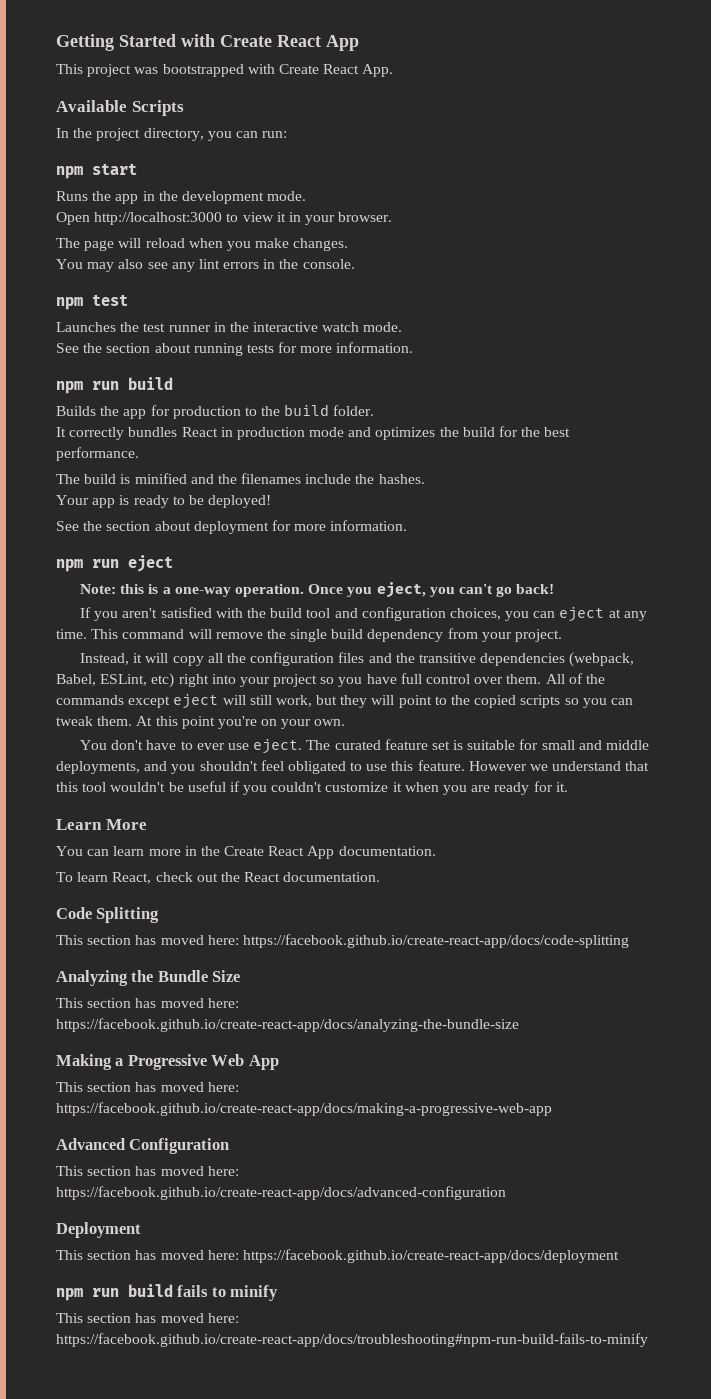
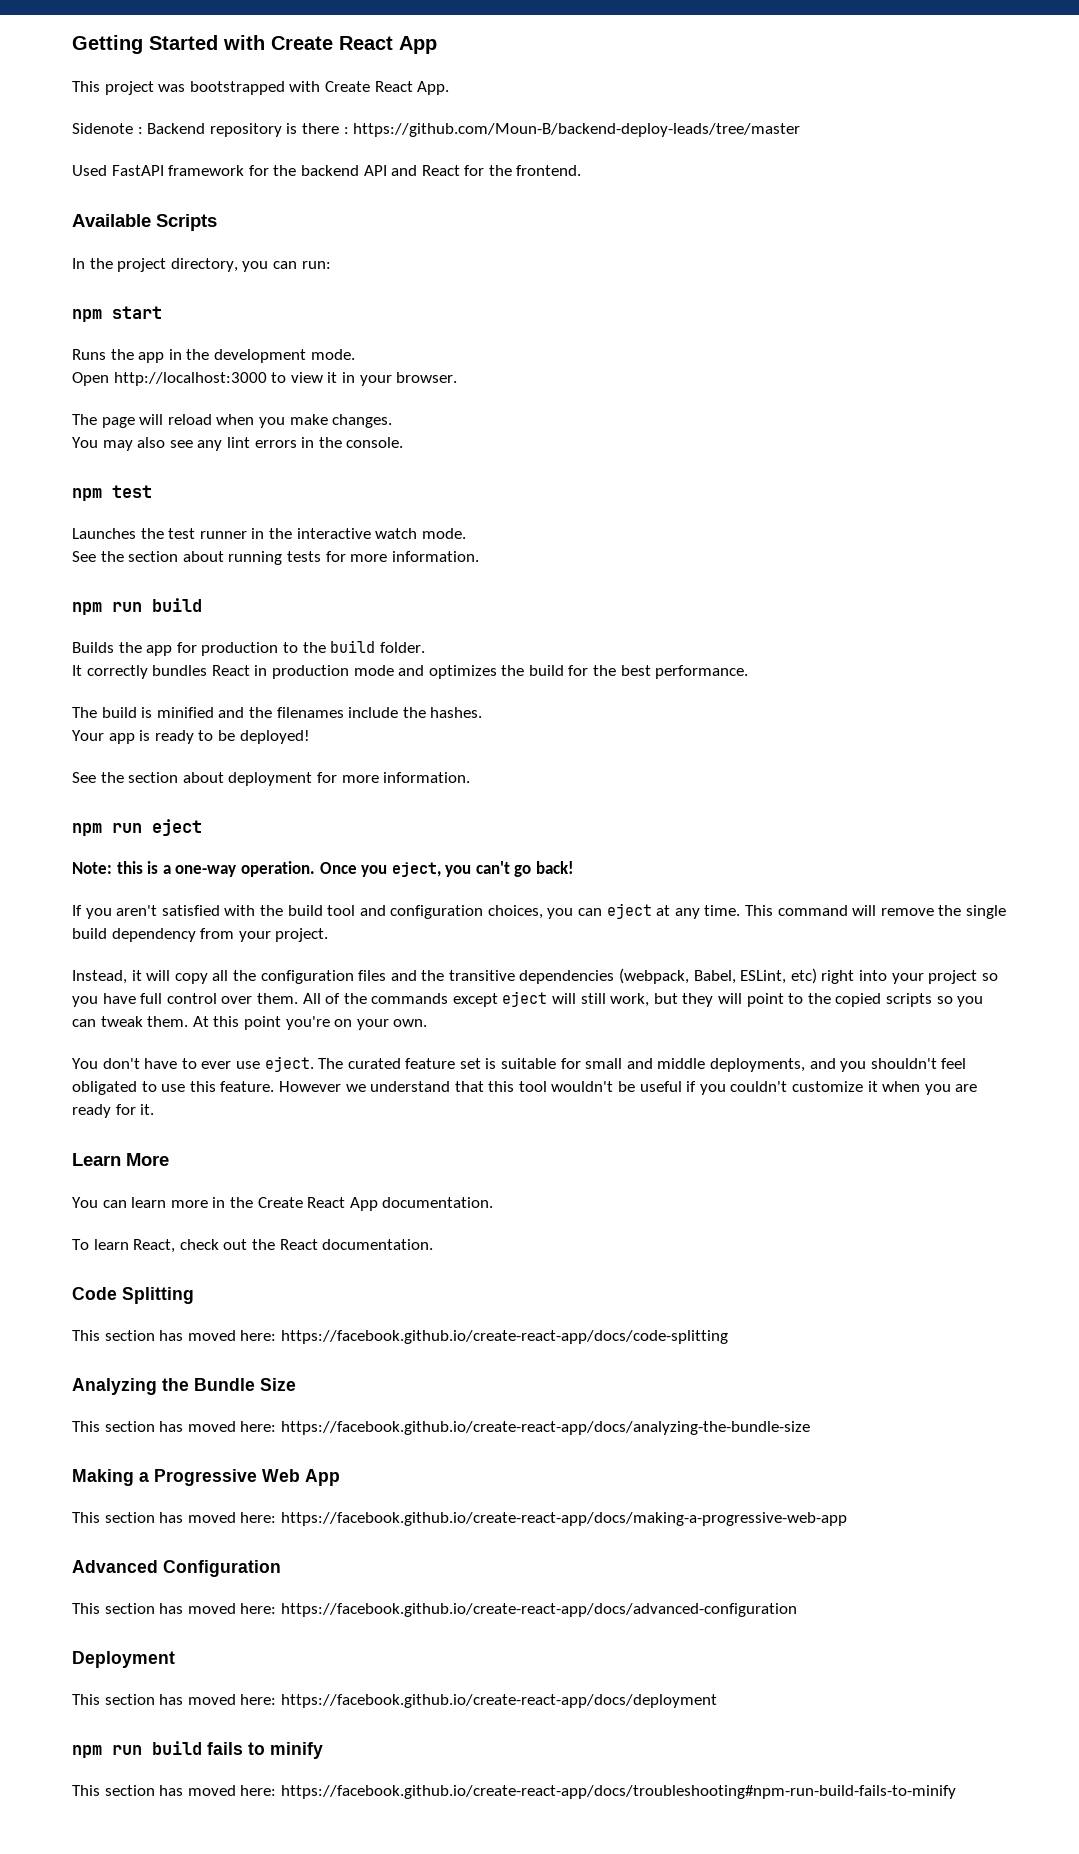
(394, 70) none -> [72,123,801,137] [72,165,582,176] // Sidenote : Backend repository is there : https://github.com/Moun-B/backend-deploy-leads/tree/master // Used FastAPI framework for the backend API and React for the frontend.

